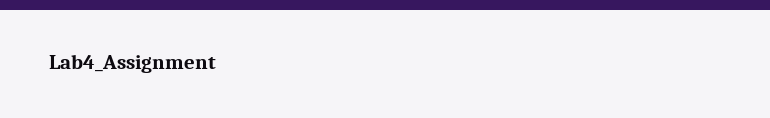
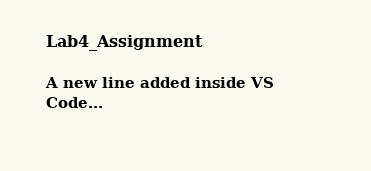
(216, 63) none -> [45,77,274,88] [46,97,103,108] // A new line added inside VS Code...

